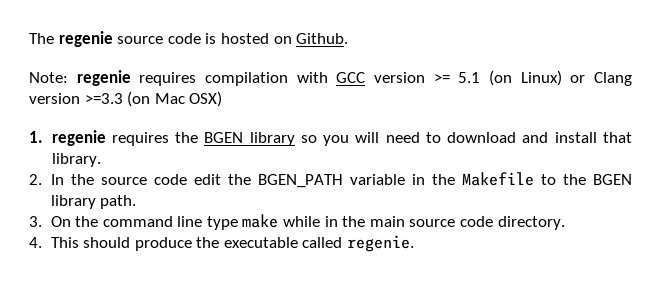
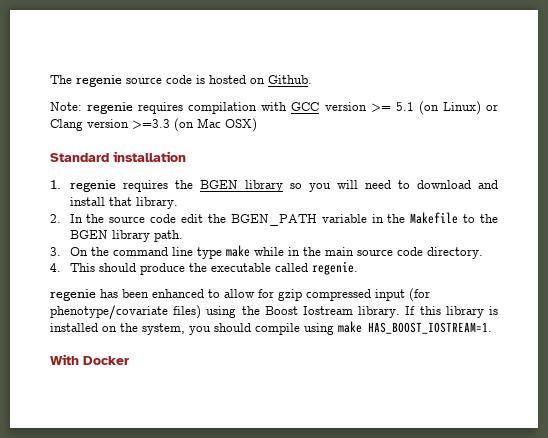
(223, 99) none -> [50,151,186,162] // Standard installation
(415, 243) none -> [50,288,430,302] [50,305,498,319] [50,321,492,335] [50,354,129,365] // regenie has been enhanced to allow for gzip compressed input (for phenotype/covariate files) using the Boost Iostream library. If this library is installed on the system, you should compile using make HAS_BOOST_IOSTREAM=1. // With Docker

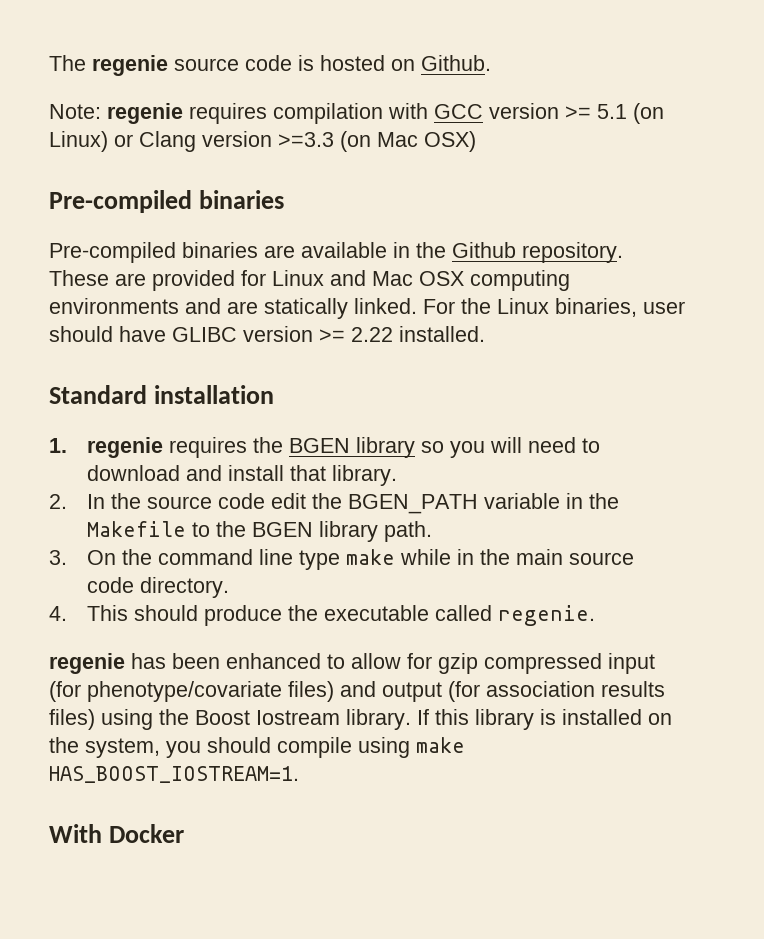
(257, 125) none -> [49,190,284,213] [49,242,623,263] [49,270,570,291] [49,298,685,319] [49,326,485,342] // Pre-compiled binaries // Pre-compiled binaries are available in the Github repository. These are provided for Linux and Mac OSX computing environments and are statically linked. For the Linux binaries, user should have GLIBC version >= 2.22 installed.
(202, 312) none -> [340,681,665,702] [49,709,95,730] and output (for association results files)

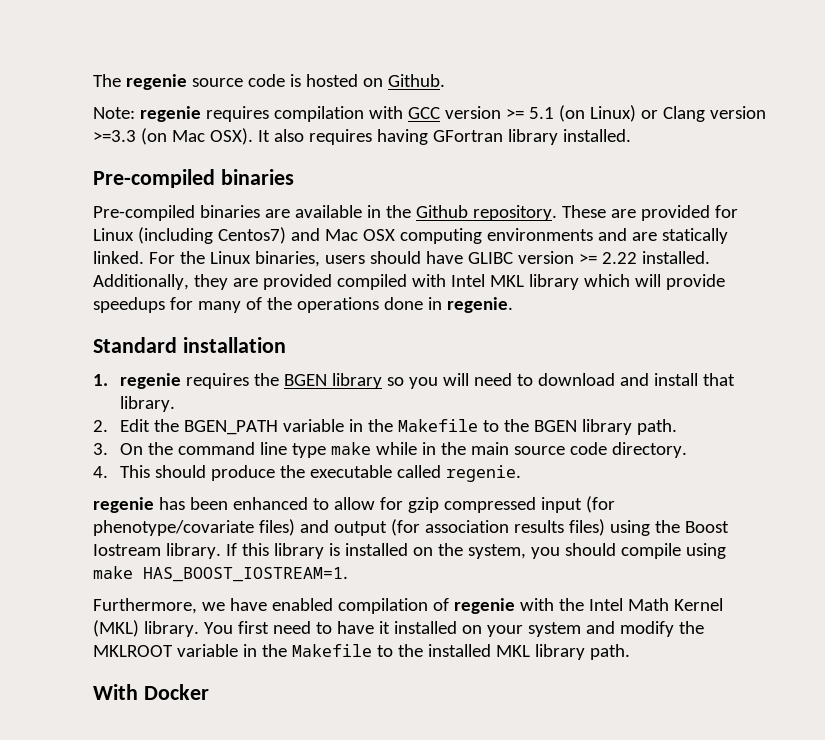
[424,131,476,152] OSX) -> [209,128,631,145] OSX). It also requires having GFortran library installed.
(324, 278) none -> [137,227,286,244] (including Centos7)
[643,301,685,314] user -> [324,255,365,264] users
(485, 334) none -> [93,274,725,290] [93,297,513,313] Additionally, they are provided compiled with Intel MKL library which will provide speedups for many of the operations done in regenie.
[87,493,307,509] In the source code edit -> [120,419,151,432] Edit
(299, 774) none -> [93,598,723,614] [93,620,704,637] [93,644,630,660] // Furthermore, we have enabled compilation of regenie with the Intel Math Kernel (MKL) library. You first need to have it installed on your system and modify the MKLROOT variable in the Makefile to the installed MKL library path.

